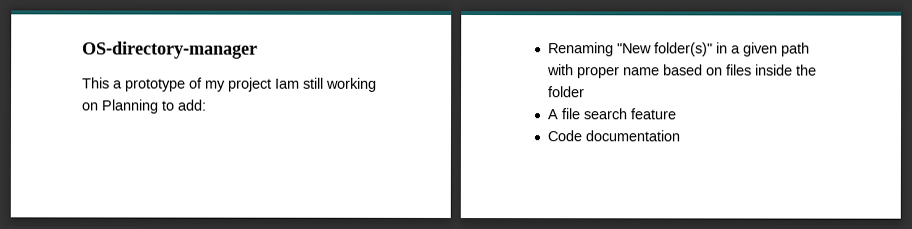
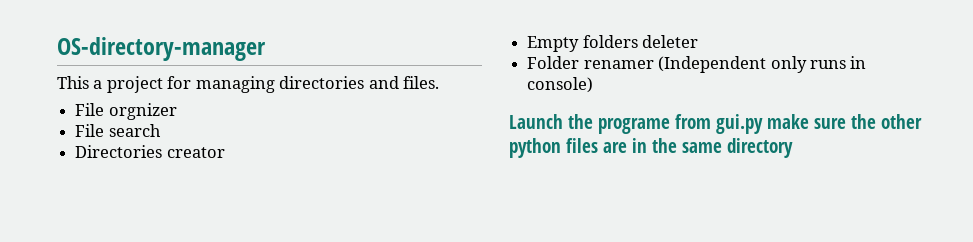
[125,77,377,92] [82,99,207,114] [547,42,810,57] [546,64,817,79] [547,86,585,98] [546,108,677,120] [546,130,680,142] prototype of my project Iam still working on Planning to add: // Renaming "New folder(s)" in a given path with proper name based on files inside the folder // A file search feature // Code documentation -> [106,76,440,93] [75,103,177,120] [75,124,161,137] [75,145,225,158] [527,35,699,52] [527,56,867,73] [527,77,594,93] [509,114,922,134] [509,138,793,158] project for managing directories and files. // File orgnizer // File search // Directories creator // Empty folders deleter // Folder renamer (Independent only runs in console) // Launch the programe from gui.py make sure the other python files are in the same directory

